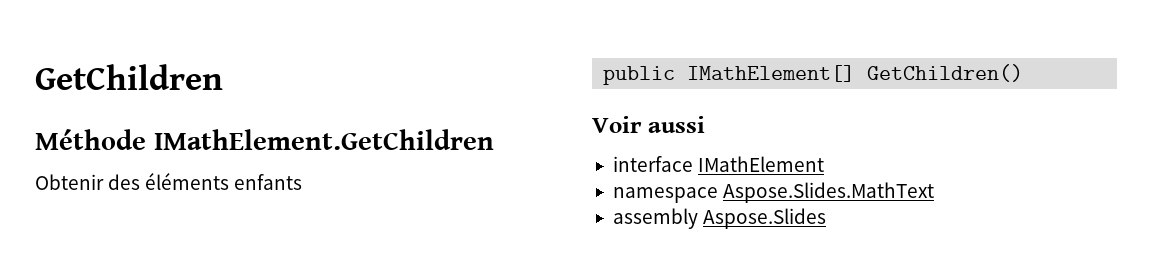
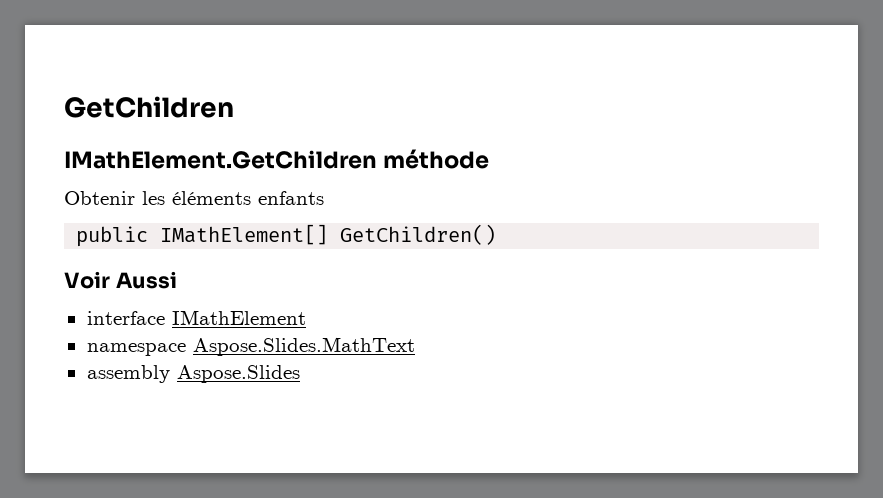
[35,129,146,150] Méthode -> (234, 107) none
(494, 139) none -> [383,149,490,169] méthode
[108,174,141,190] des -> [142,191,165,205] les
[647,116,705,133] aussi -> [115,271,177,289] Aussi

